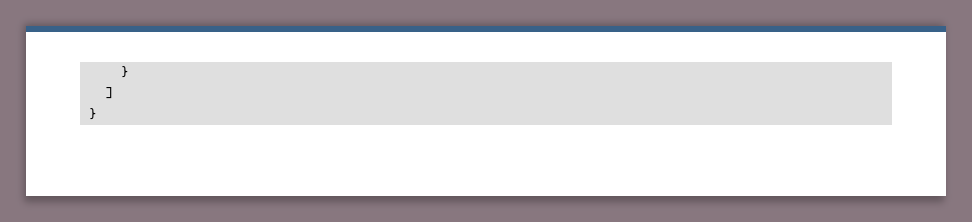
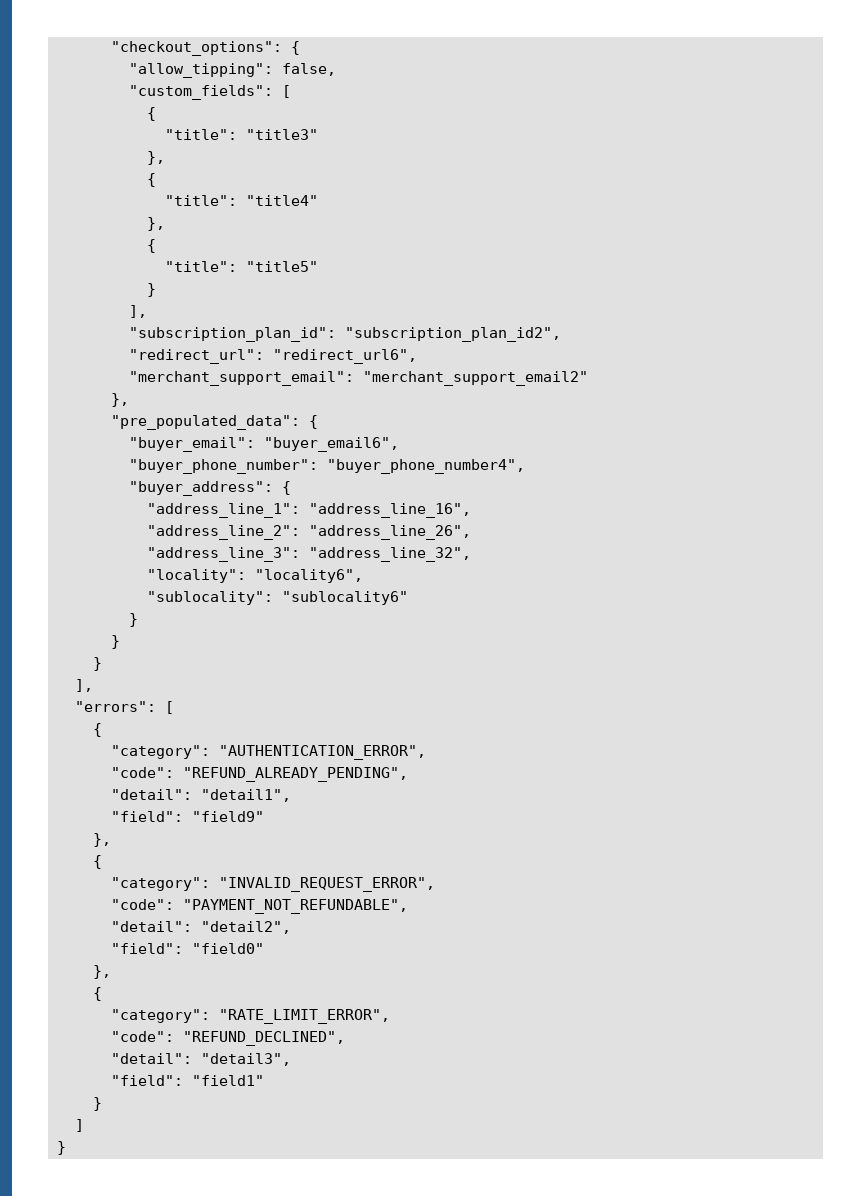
(120, 72) none -> [111,41,300,56] [129,63,336,78] [129,85,291,100] [147,107,156,121] [165,129,318,140] [147,151,165,165] [147,173,156,187] [165,195,318,206] [147,217,165,231] [147,239,156,253] [165,261,318,272] [147,283,156,297] [129,305,147,318] [129,327,561,342] [129,349,417,364] [129,371,588,386] [111,393,129,407] [111,415,318,430] [129,437,399,452] [129,459,525,474] [129,481,291,496] [147,503,471,518] [147,525,471,540] [147,547,471,562] [147,569,363,583] [147,591,408,605] [129,613,138,627] [111,635,120,649] [93,657,102,671] [75,679,93,692] [75,701,174,714] [93,723,102,737] [111,745,426,760] [111,767,408,782] [111,789,291,802] [111,811,264,822] [93,833,111,847] [93,855,102,869] [111,877,435,892] [111,899,408,914] [111,921,291,934] [111,943,264,954] [93,965,111,979] [93,987,102,1001] [111,1009,390,1024] [111,1031,345,1046] [111,1053,291,1066] [111,1075,264,1086] "checkout_options": { // "allow_tipping": false, // "custom_fields": [ // { // "title": "title3" // }, // { // "title": "title4" // }, // { // "title": "title5" // } // ], // "subscription_plan_id": "subscription_plan_id2", // "redirect_url": "redirect_url6", // "merchant_support_email": "merchant_support_email2" // }, // "pre_populated_data": { // "buyer_email": "buyer_email6", // "buyer_phone_number": "buyer_phone_number4", // "buyer_address": { // "address_line_1": "address_line_16", // "address_line_2": "address_line_26", // "address_line_3": "address_line_32", // "locality": "locality6", // "sublocality": "sublocality6" // } // } // } // ], // "errors": [ // { // "category": "AUTHENTICATION_ERROR", // "code": "REFUND_ALREADY_PENDING", // "detail": "detail1", // "field": "field9" // }, // { // "category": "INVALID_REQUEST_ERROR", // "code": "PAYMENT_NOT_REFUNDABLE", // "detail": "detail2", // "field": "field0" // }, // { // "category": "RATE_LIMIT_ERROR", // "code": "REFUND_DECLINED", // "detail": "detail3", // "field": "field1" //

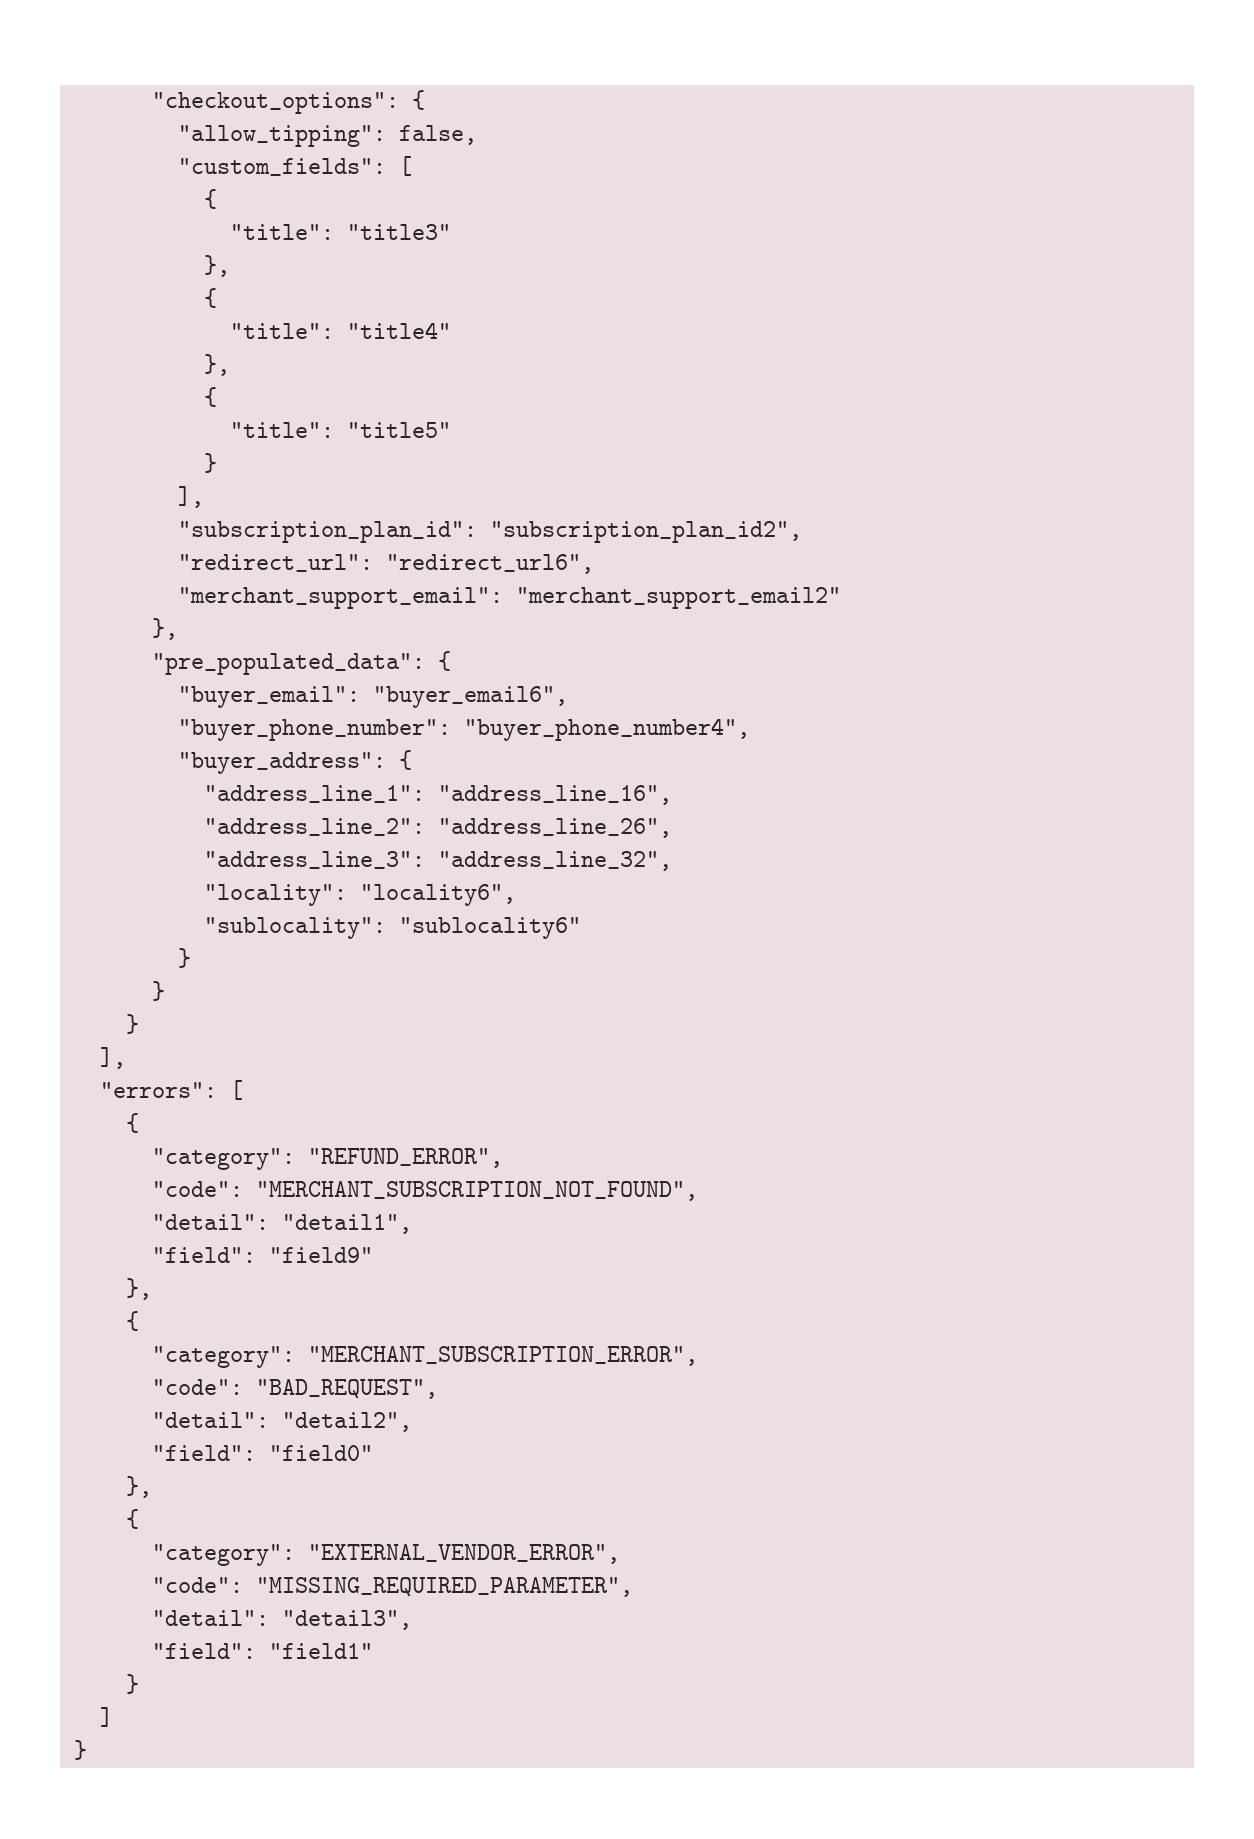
[219,745,426,760] [111,767,408,782] "AUTHENTICATION_ERROR", // "code": "REFUND_ALREADY_PENDING", -> [307,1148,503,1168] [151,1181,698,1201] "REFUND_ERROR", // "code": "MERCHANT_SUBSCRIPTION_NOT_FOUND",
[219,877,435,892] [111,899,408,914] "INVALID_REQUEST_ERROR", // "code": "PAYMENT_NOT_REFUNDABLE", -> [307,1346,698,1366] [151,1379,438,1399] "MERCHANT_SUBSCRIPTION_ERROR", // "code": "BAD_REQUEST",
[219,1009,390,1024] [111,1031,345,1046] "RATE_LIMIT_ERROR", // "code": "REFUND_DECLINED", -> [307,1544,620,1564] [151,1577,633,1597] "EXTERNAL_VENDOR_ERROR", // "code": "MISSING_REQUIRED_PARAMETER",

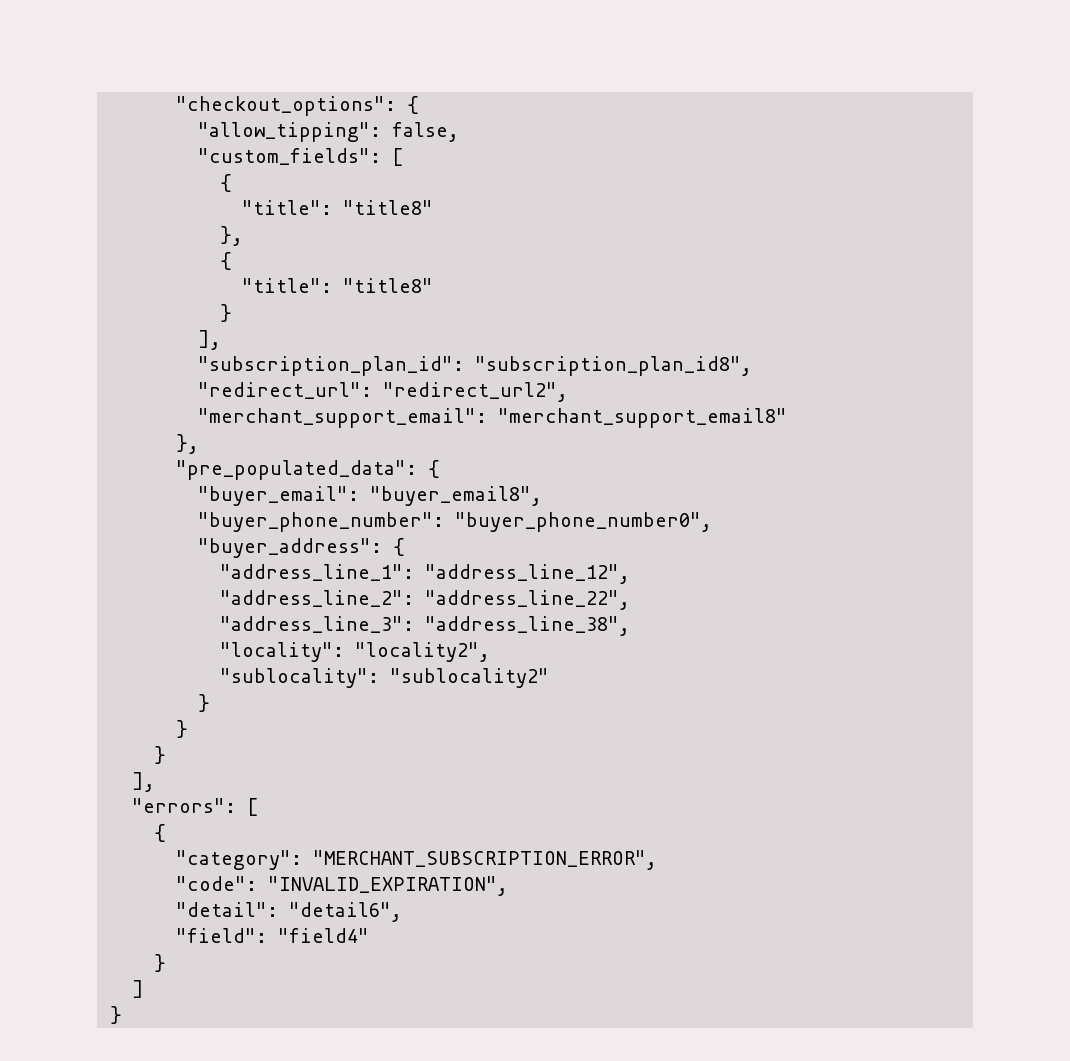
[346,224,451,240] [203,255,230,277] [203,288,217,308] [229,322,451,339] [203,354,230,376] [203,387,217,407] [229,422,451,438] "title3" // }, // { // "title": "title4" // }, // { // "title": "title5" -> [342,200,433,215] [219,226,243,246] [219,252,232,270] [241,278,433,293] "title8" // }, // { // "title": "title8"
[489,521,802,543] "subscription_plan_id2", -> [474,356,752,376] "subscription_plan_id8",
[385,554,594,574] "redirect_url6", -> [382,382,568,402] "redirect_url2",
[515,587,841,609] "merchant_support_email2" -> [497,408,787,428] "merchant_support_email8"
[372,686,568,708] "buyer_email6", -> [369,486,542,506] "buyer_email8",
[463,718,750,741] "buyer_phone_number4", -> [454,512,712,532] "buyer_phone_number0",
[437,785,672,805] "address_line_16", -> [424,564,630,584] "address_line_12",
[437,818,672,838] "address_line_26", -> [424,590,630,610] "address_line_22",
[437,851,672,871] "address_line_32", -> [424,616,630,636] "address_line_38",
[359,884,516,906] "locality6", -> [354,642,490,662] "locality2",
[398,917,581,939] "sublocality6" -> [389,668,549,688] "sublocality2"
[151,1148,503,1170] [151,1181,698,1201] [151,1214,412,1234] [151,1247,373,1263] [125,1278,152,1300] [125,1311,139,1331] // "category": "REFUND_ERROR", // "code": "MERCHANT_SUBSCRIPTION_NOT_FOUND", // "detail": "detail1", // "field": "field9" // }, // { -> (166, 833) none
[255,1379,438,1399] [151,1412,412,1432] [151,1445,373,1461] [125,1476,152,1498] [125,1509,139,1529] [151,1544,620,1566] [151,1577,633,1597] [151,1610,412,1630] [151,1643,373,1659] "BAD_REQUEST", // "detail": "detail2", // "field": "field0" // }, // { // "category": "EXTERNAL_VENDOR_ERROR", // "code": "MISSING_REQUIRED_PARAMETER", // "detail": "detail3", // "field": "field1" -> [267,876,508,896] [175,902,402,922] [175,928,369,943] "INVALID_EXPIRATION", // "detail": "detail6", // "field": "field4"

